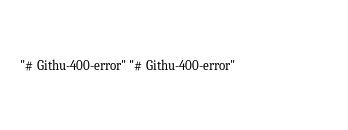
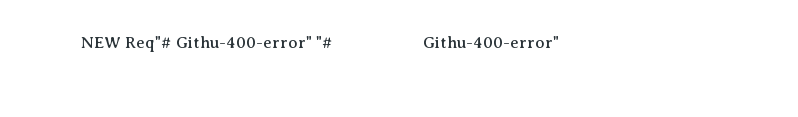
[20,60,33,71] "# -> [81,36,172,52] NEW Req"#

